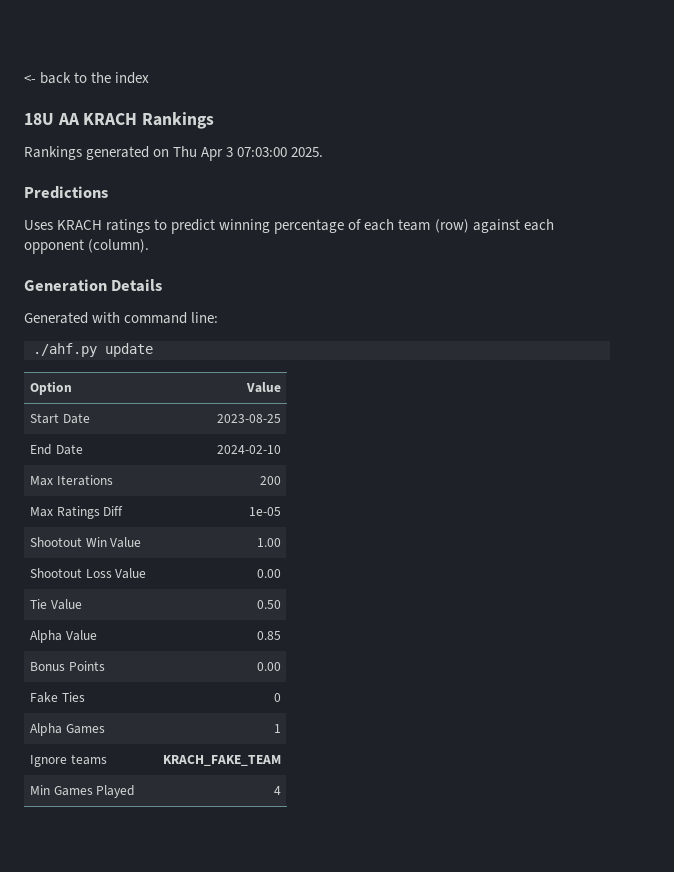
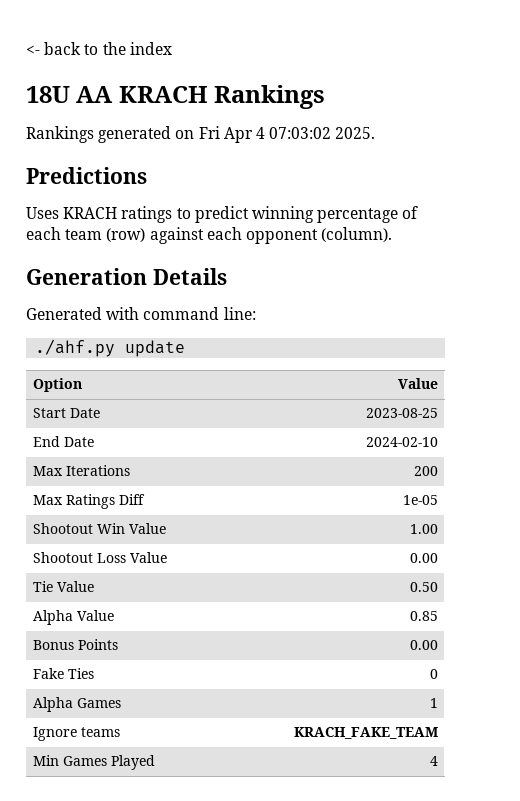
[173,146,288,161] Thu Apr 3 07:03:00 -> [198,126,332,143] Fri Apr 4 07:03:02

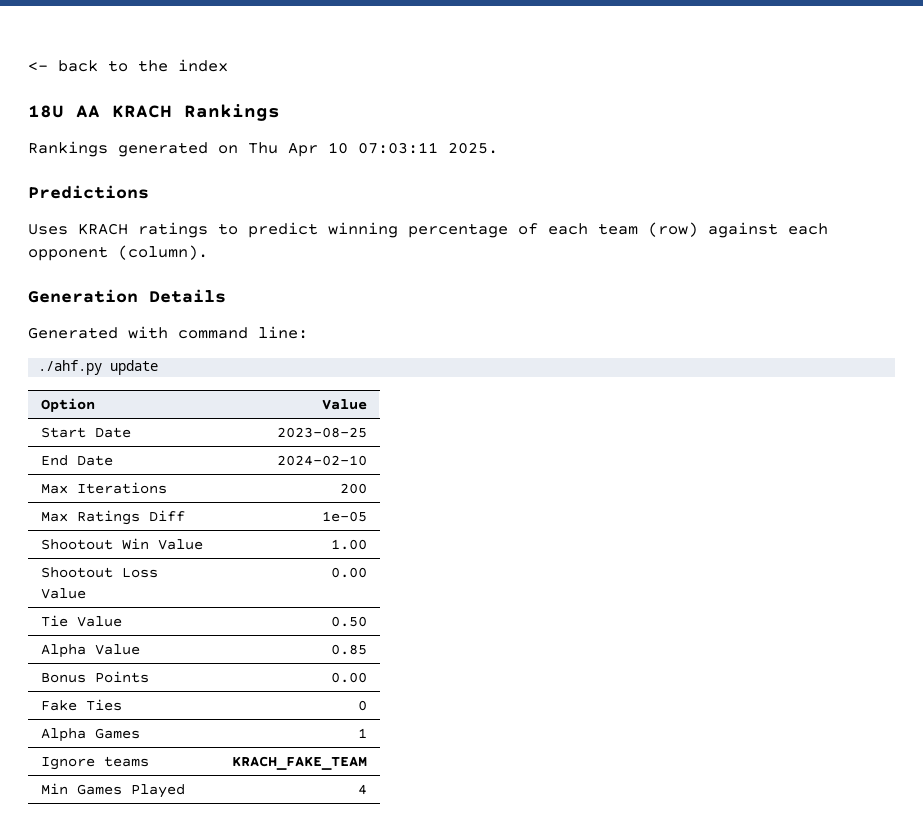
[198,126,332,143] Fri Apr 4 07:03:02 -> [248,142,438,157] Thu Apr 10 07:03:11

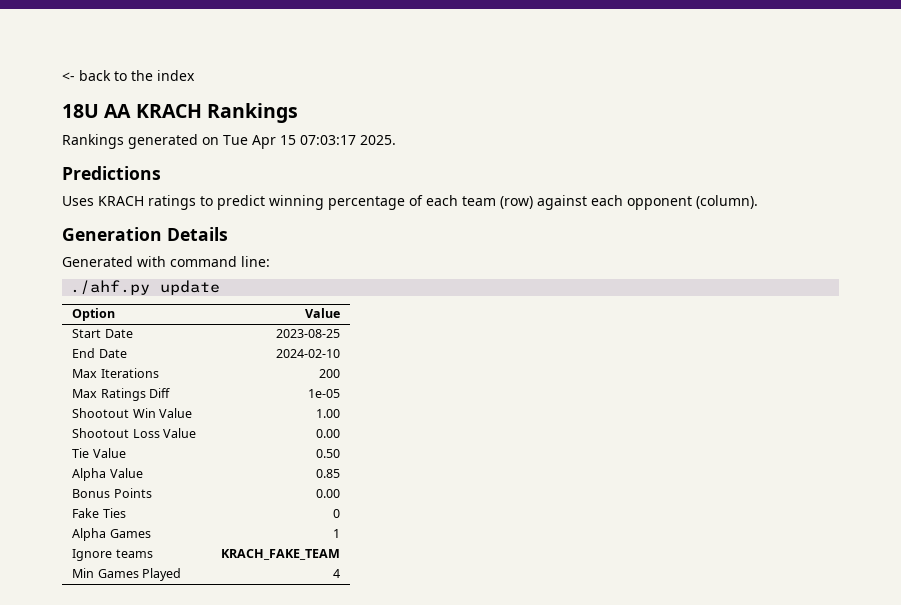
[248,142,438,157] Thu Apr 10 07:03:11 -> [223,135,356,149] Tue Apr 15 07:03:17

